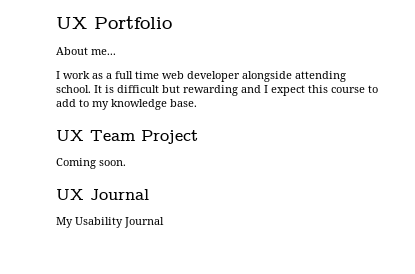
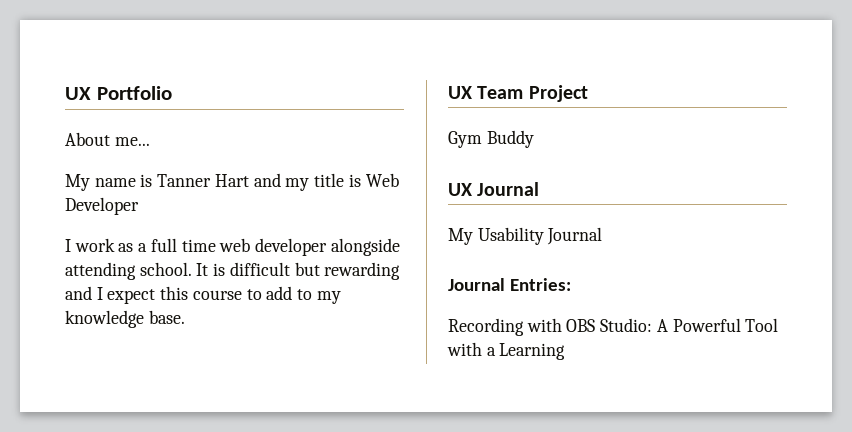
(116, 52) none -> [65,173,399,191] [65,197,139,215] // My name is Tanner Hart and my title is Web Developer
[56,158,126,169] Coming soon. -> [448,130,534,148] Gym Buddy
(164, 222) none -> [448,278,571,291] [448,318,779,336] [447,342,566,360] // Journal Entries: // Recording with OBS Studio: A Powerful Tool with a Learning

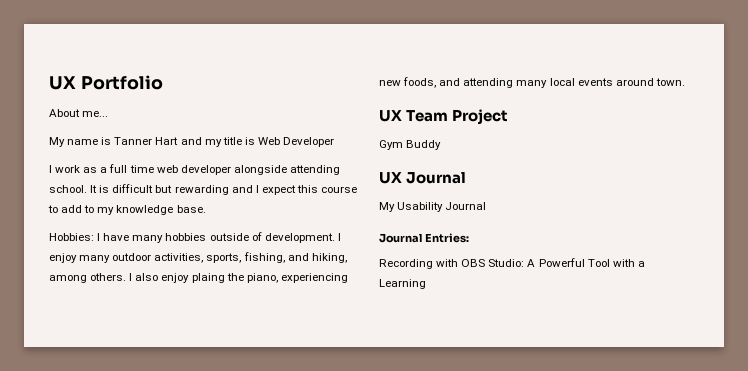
(185, 317) none -> [49,232,341,243] [49,252,347,263] [49,273,348,283] [379,77,685,88] // Hobbies: I have many hobbies outside of development. I enjoy many outdoor activities, sports, fishing, and hiking, among others. I also enjoy plaing the piano, experiencing new foods, and attending many local events around town.

